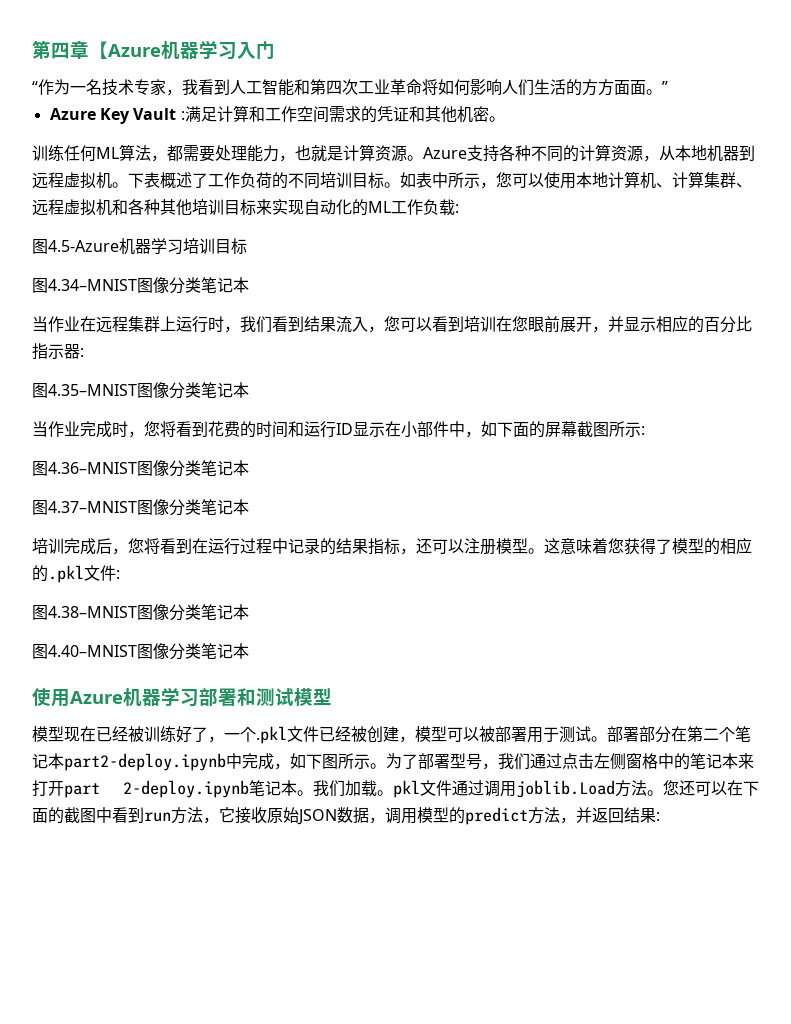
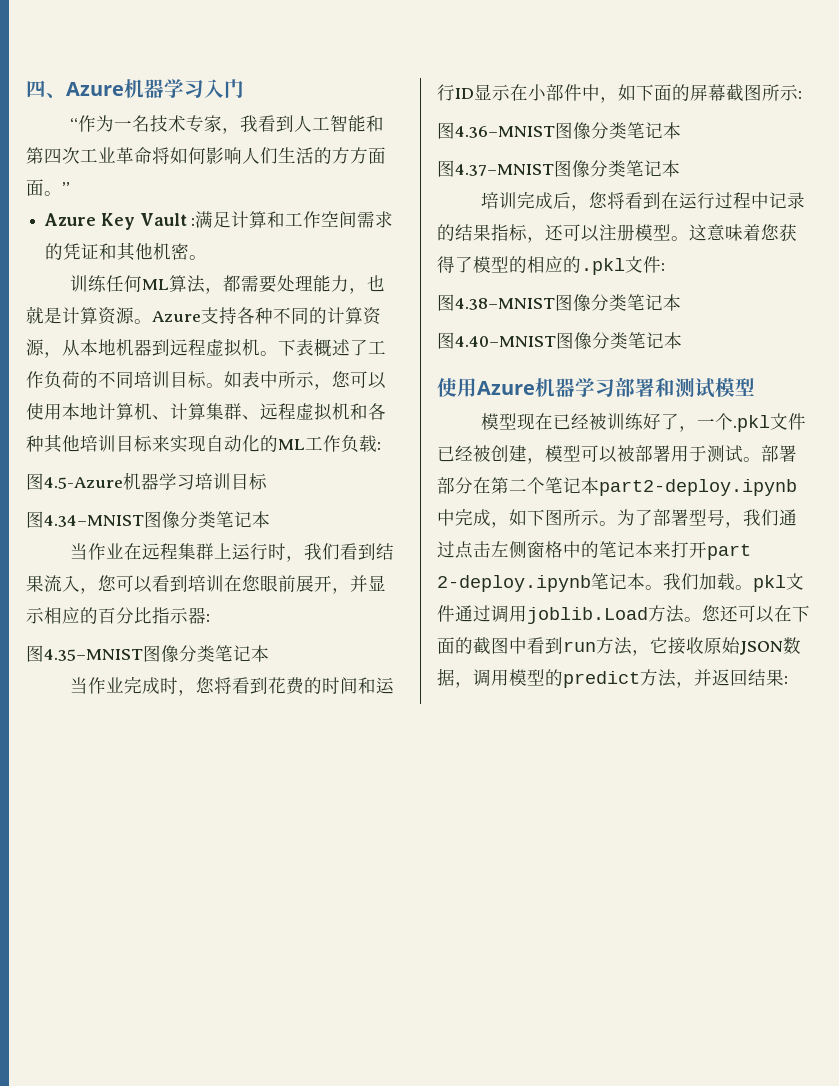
[32,40,108,59] 第四章【 -> [26,80,66,98] 四、

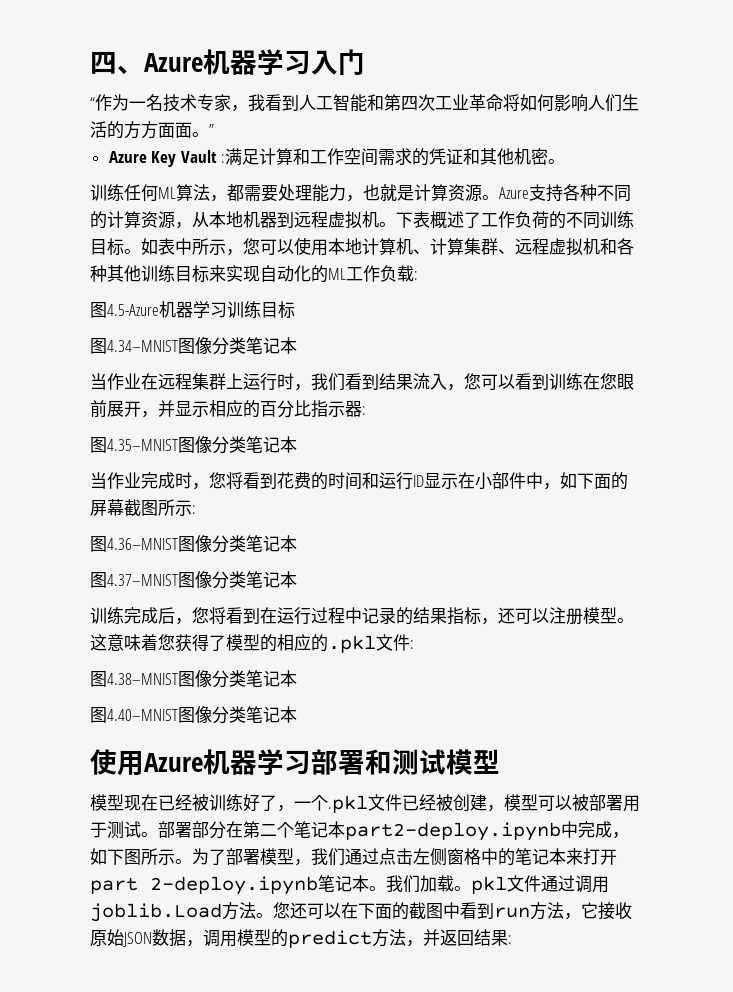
[134,371,170,388] 培训 -> [600,211,634,228] 训练
[80,435,116,452] 培训 -> [141,265,175,282] 训练
[195,473,231,490] 培训 -> [227,301,261,318] 训练
[188,575,224,592] 培训 -> [549,373,583,390] 训练
[481,192,518,209] 培训 -> [90,607,124,624] 训练
[689,509,725,526] 型号 -> [260,848,294,865] 模型

